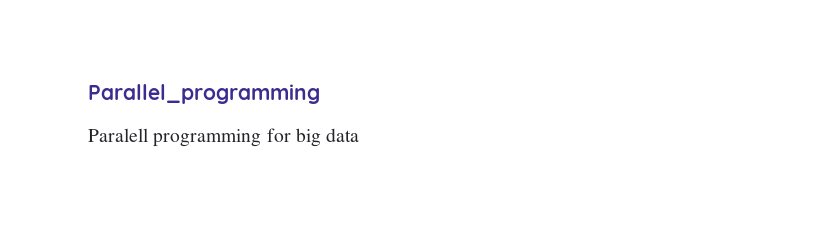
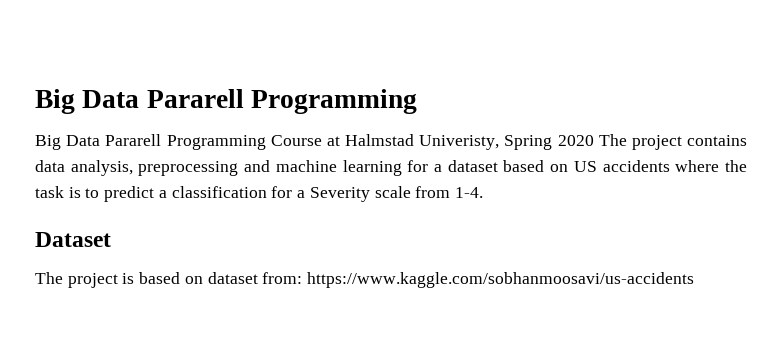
[88,84,320,104] [88,128,360,147] Parallel_programming // Paralell programming for big data -> [35,89,418,114] [35,134,747,150] [35,160,747,176] [35,186,483,202] [35,232,111,247] [35,272,695,288] Big Data Pararell Programming // Big Data Pararell Programming Course at Halmstad Univeristy, Spring 2020 The project contains data analysis, preprocessing and machine learning for a dataset based on US accidents where the task is to predict a classification for a Severity scale from 1-4. // Dataset // The project is based on dataset from: https://www.kaggle.com/sobhanmoosavi/us-accidents

